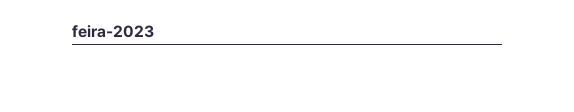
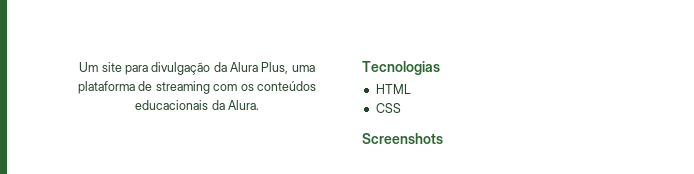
[72,25,154,38] feira-2023 -> [79,62,315,75] [78,81,316,94] [135,100,259,110] [362,61,440,75] [375,84,411,94] [375,103,401,113] [362,133,443,144] Um site para divulgação da Alura Plus, uma plataforma de streaming com os conteúdos educacionais da Alura. // Tecnologias // HTML // CSS // Screenshots

